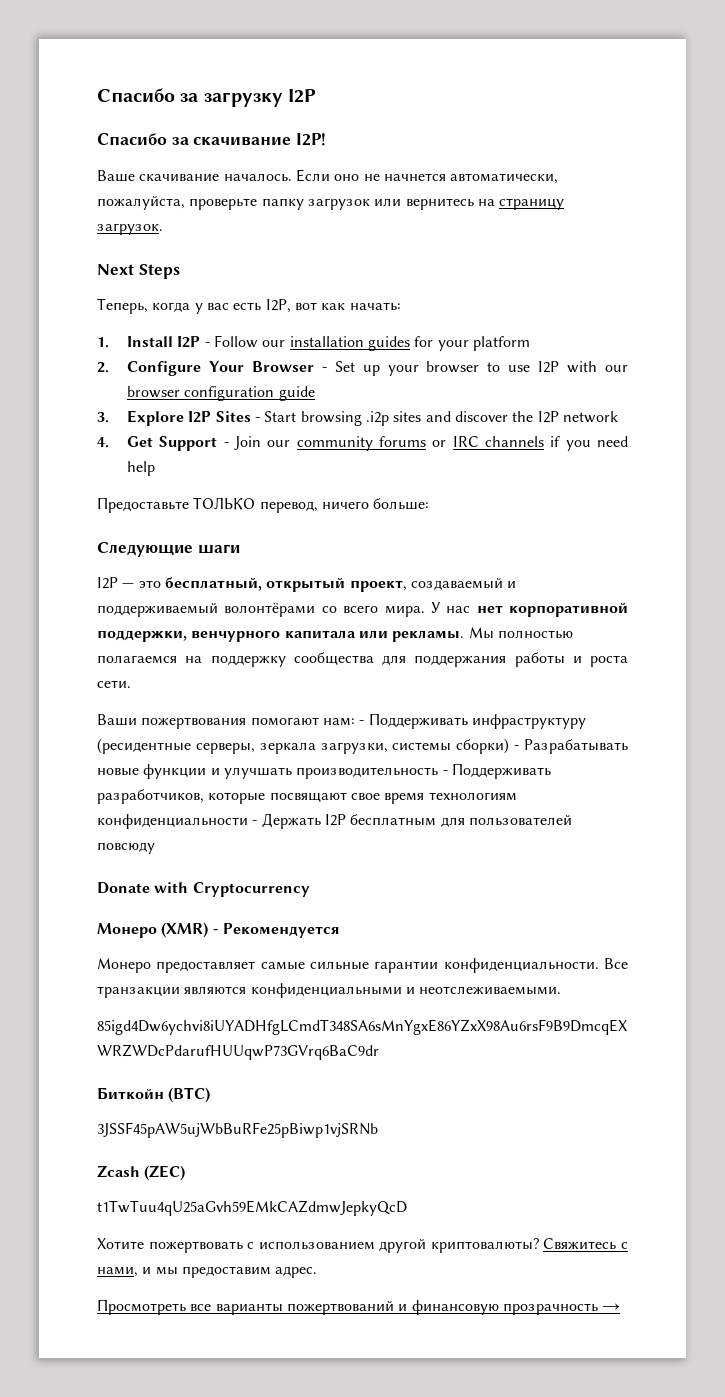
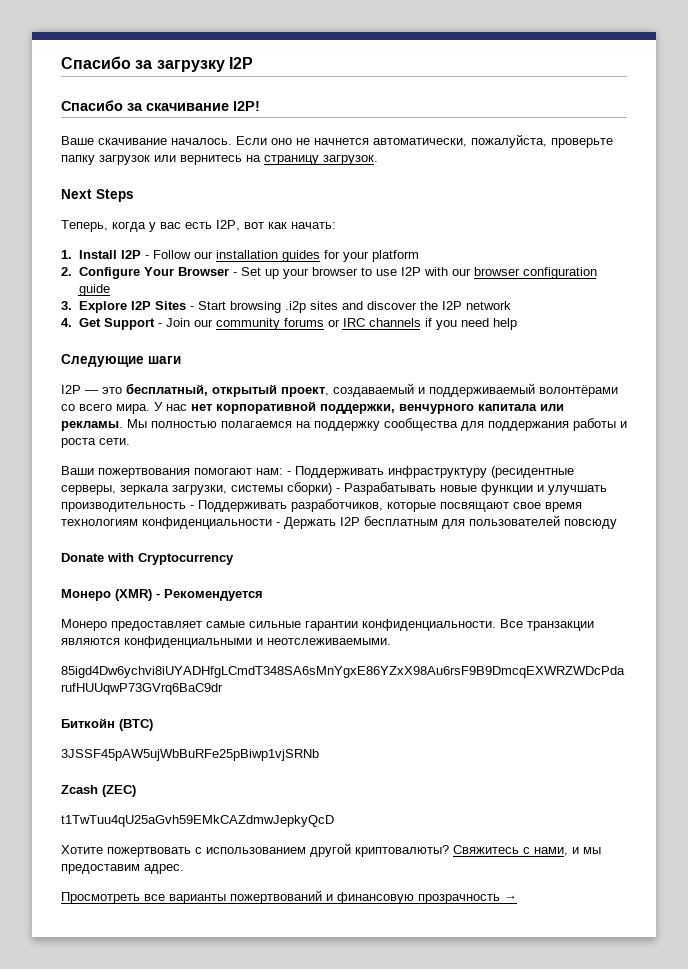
[97,497,430,513] // Предоставьте ТОЛЬКО перевод, ничего больше: -> (517, 324) none

